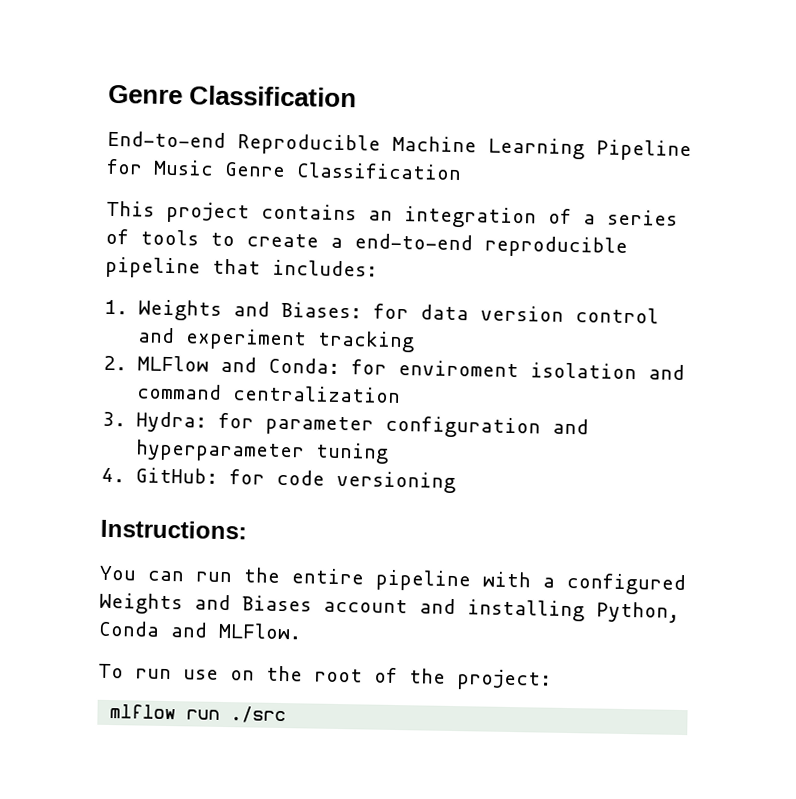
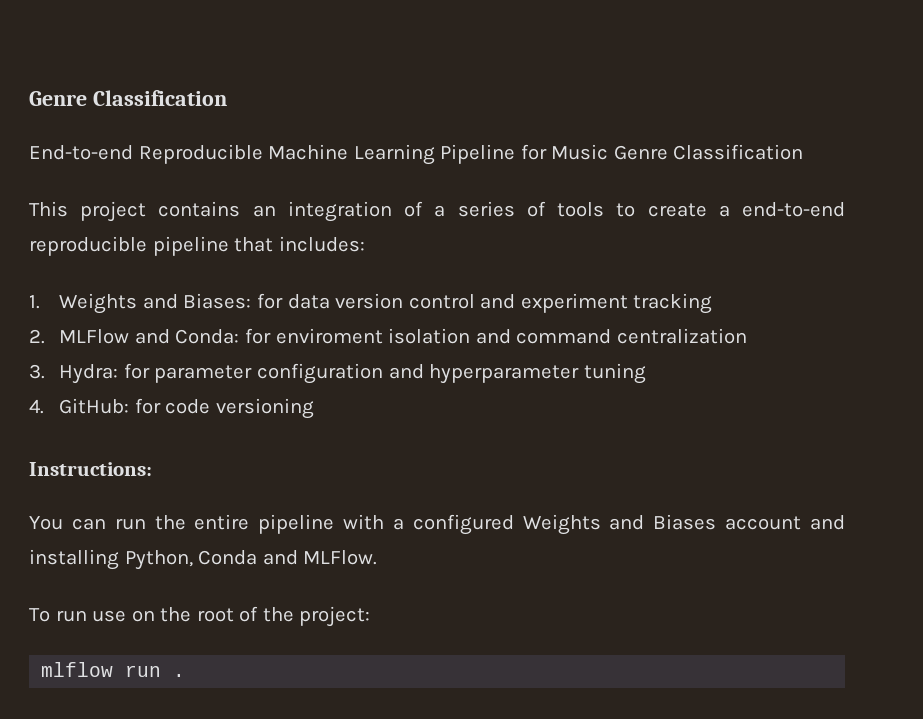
[230,706,287,724] ./src -> [173,674,186,677] .

